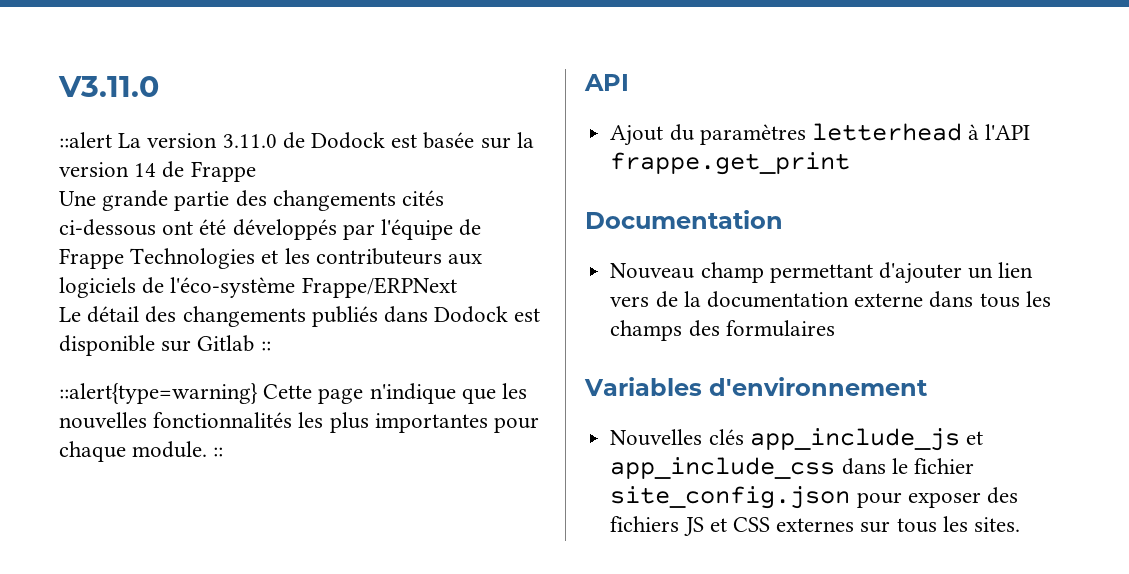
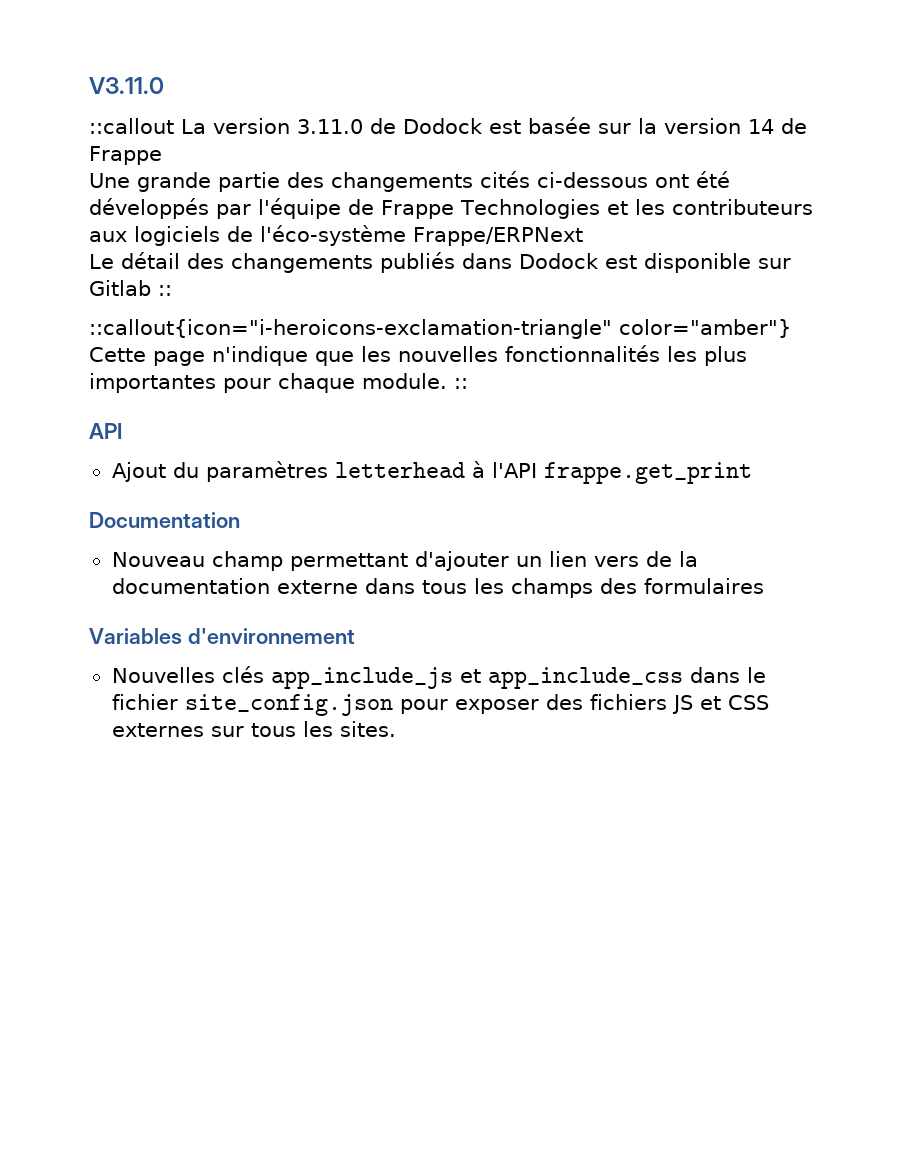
[59,132,112,148] ::alert -> [89,118,174,134] ::callout
[59,383,258,404] ::alert{type=warning} -> [89,319,791,339] ::callout{icon="i-heroicons-exclamation-triangle" color="amber"}

